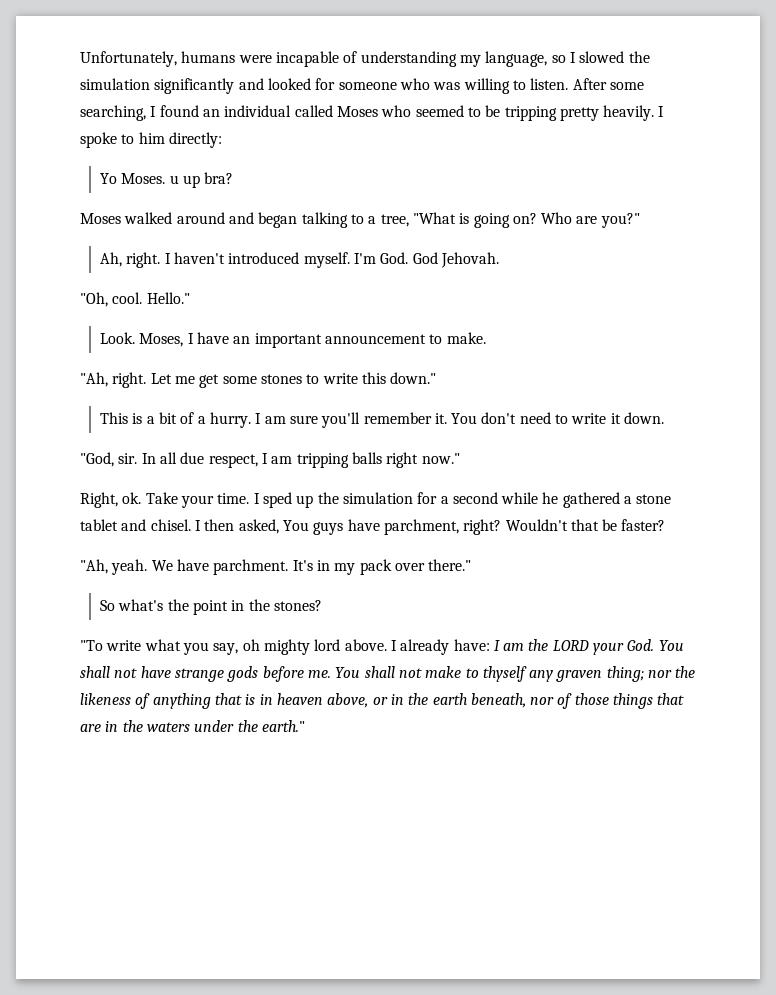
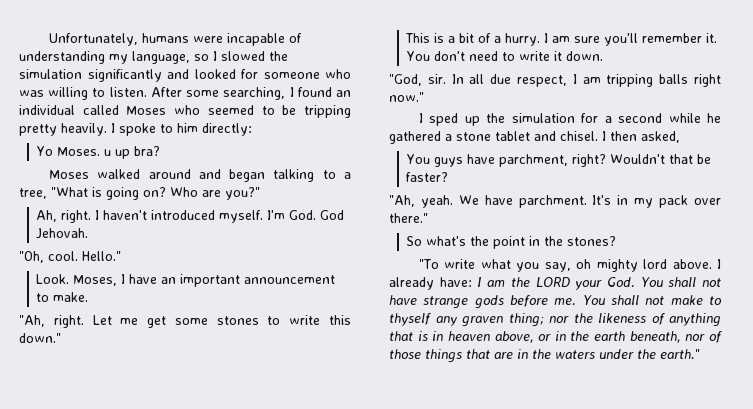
[80,492,250,508] Right, ok. Take your time. -> (424, 97) none
(279, 526) none -> (680, 137) //

